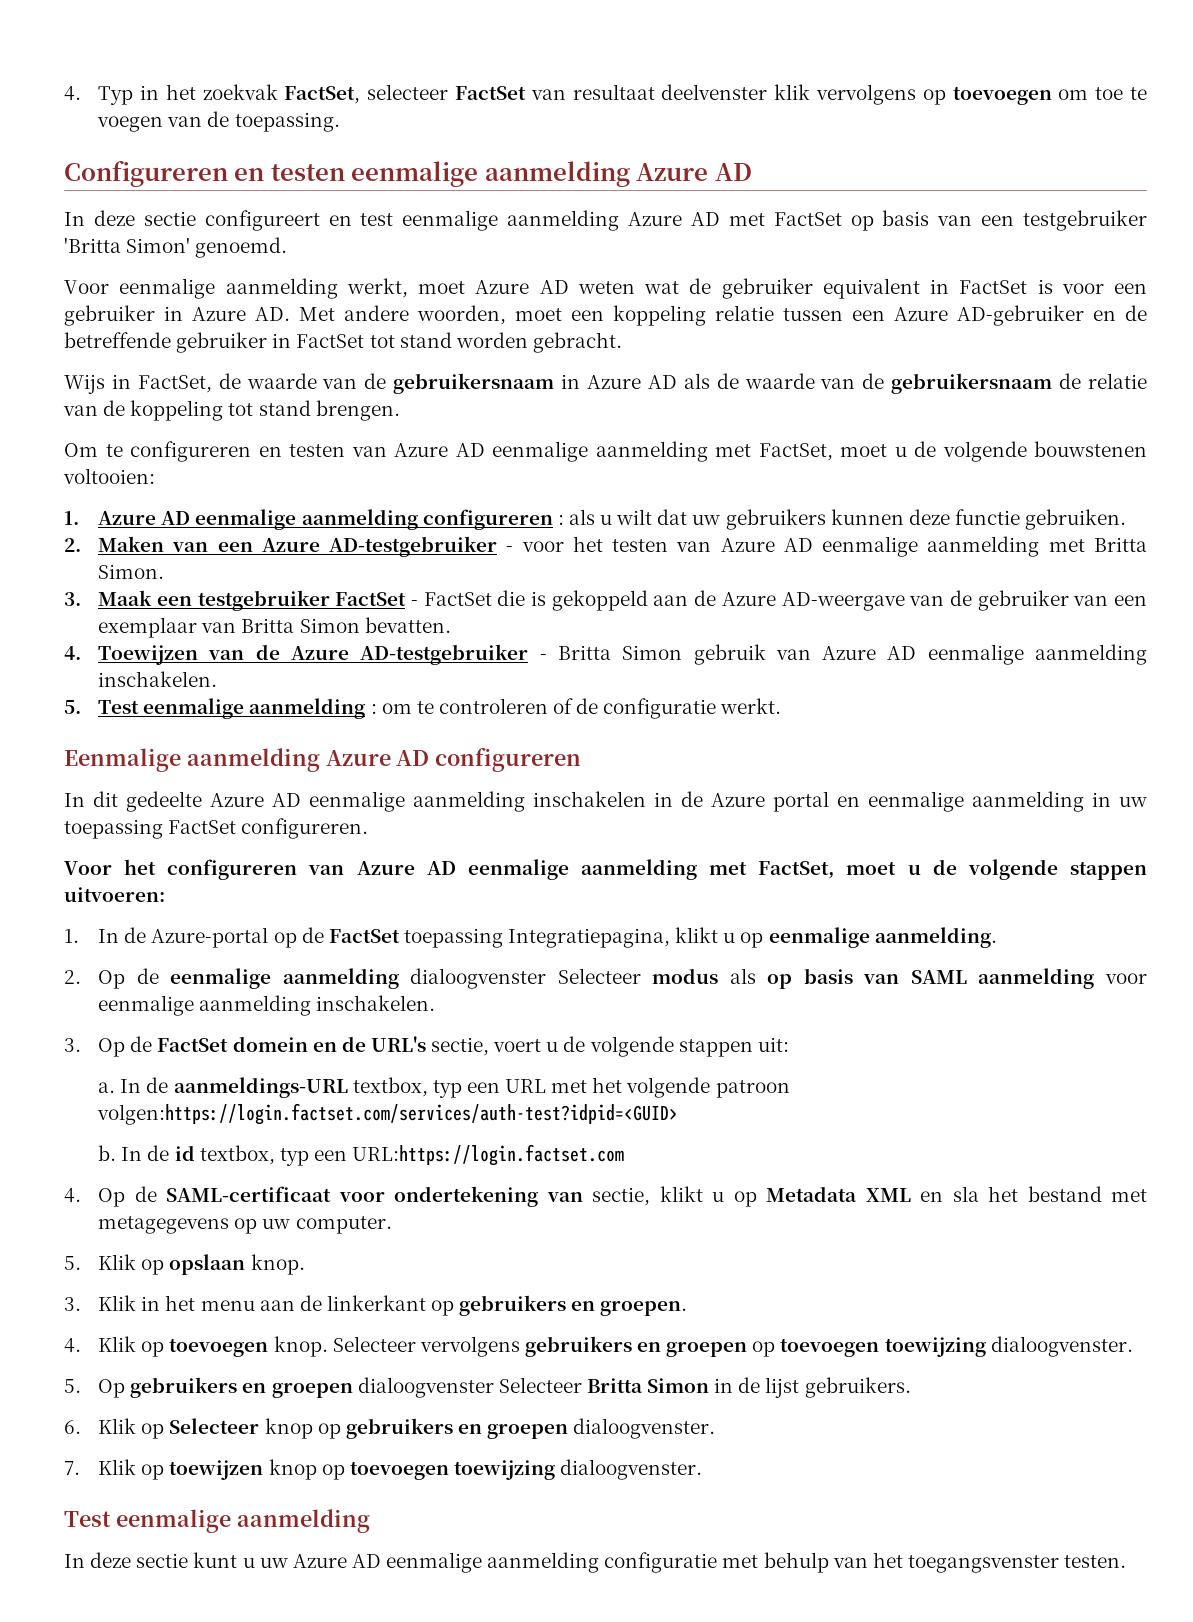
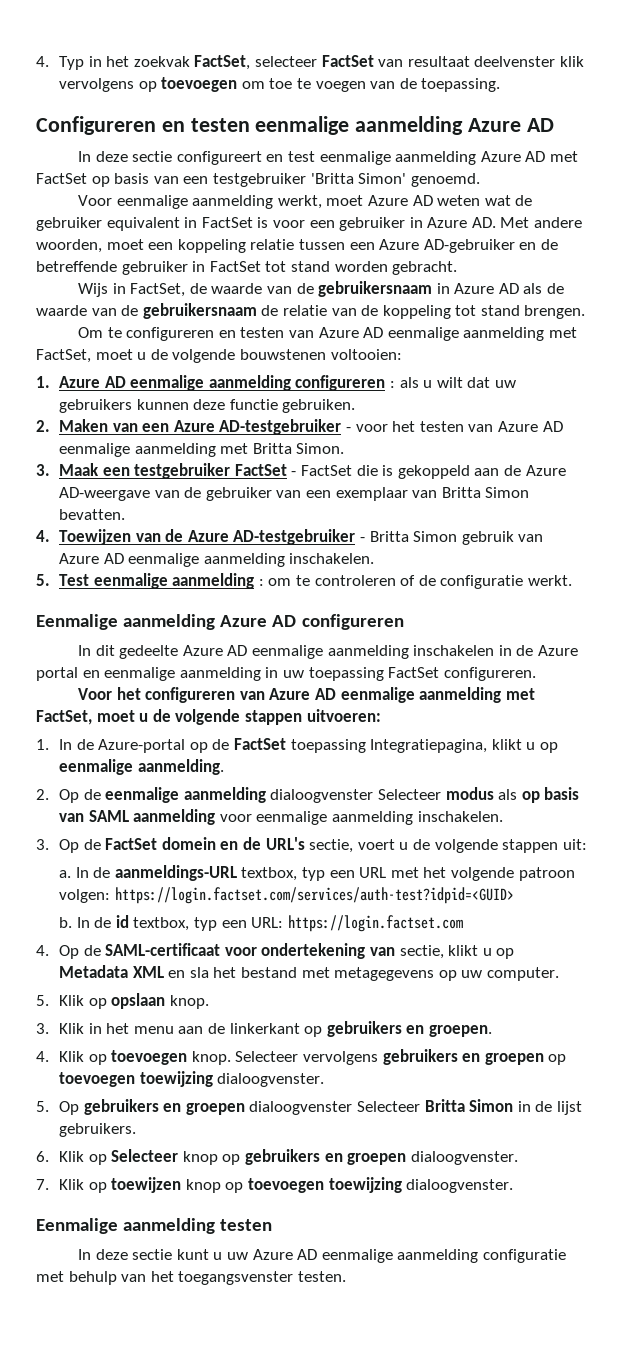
[97,1103,679,1125] volgen:https://login.factset.com/services/auth-test?idpid=<GUID> -> [59,887,514,904] volgen: https://login.factset.com/services/auth-test?idpid=<GUID>
[352,1144,625,1166] URL:https://login.factset.com -> [251,915,463,932] URL: https://login.factset.com
[64,1509,370,1533] Test eenmalige aanmelding -> [36,1218,273,1234] Eenmalige aanmelding testen

